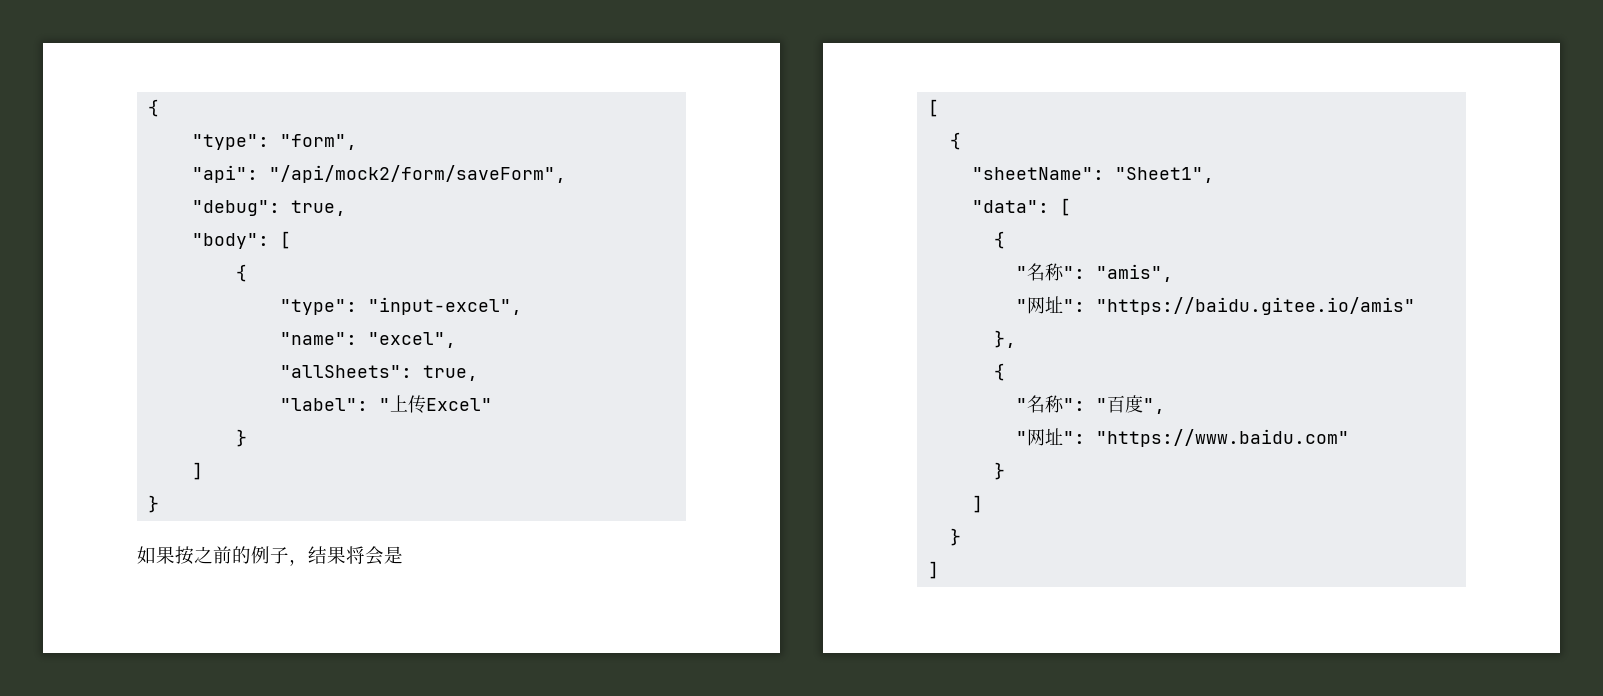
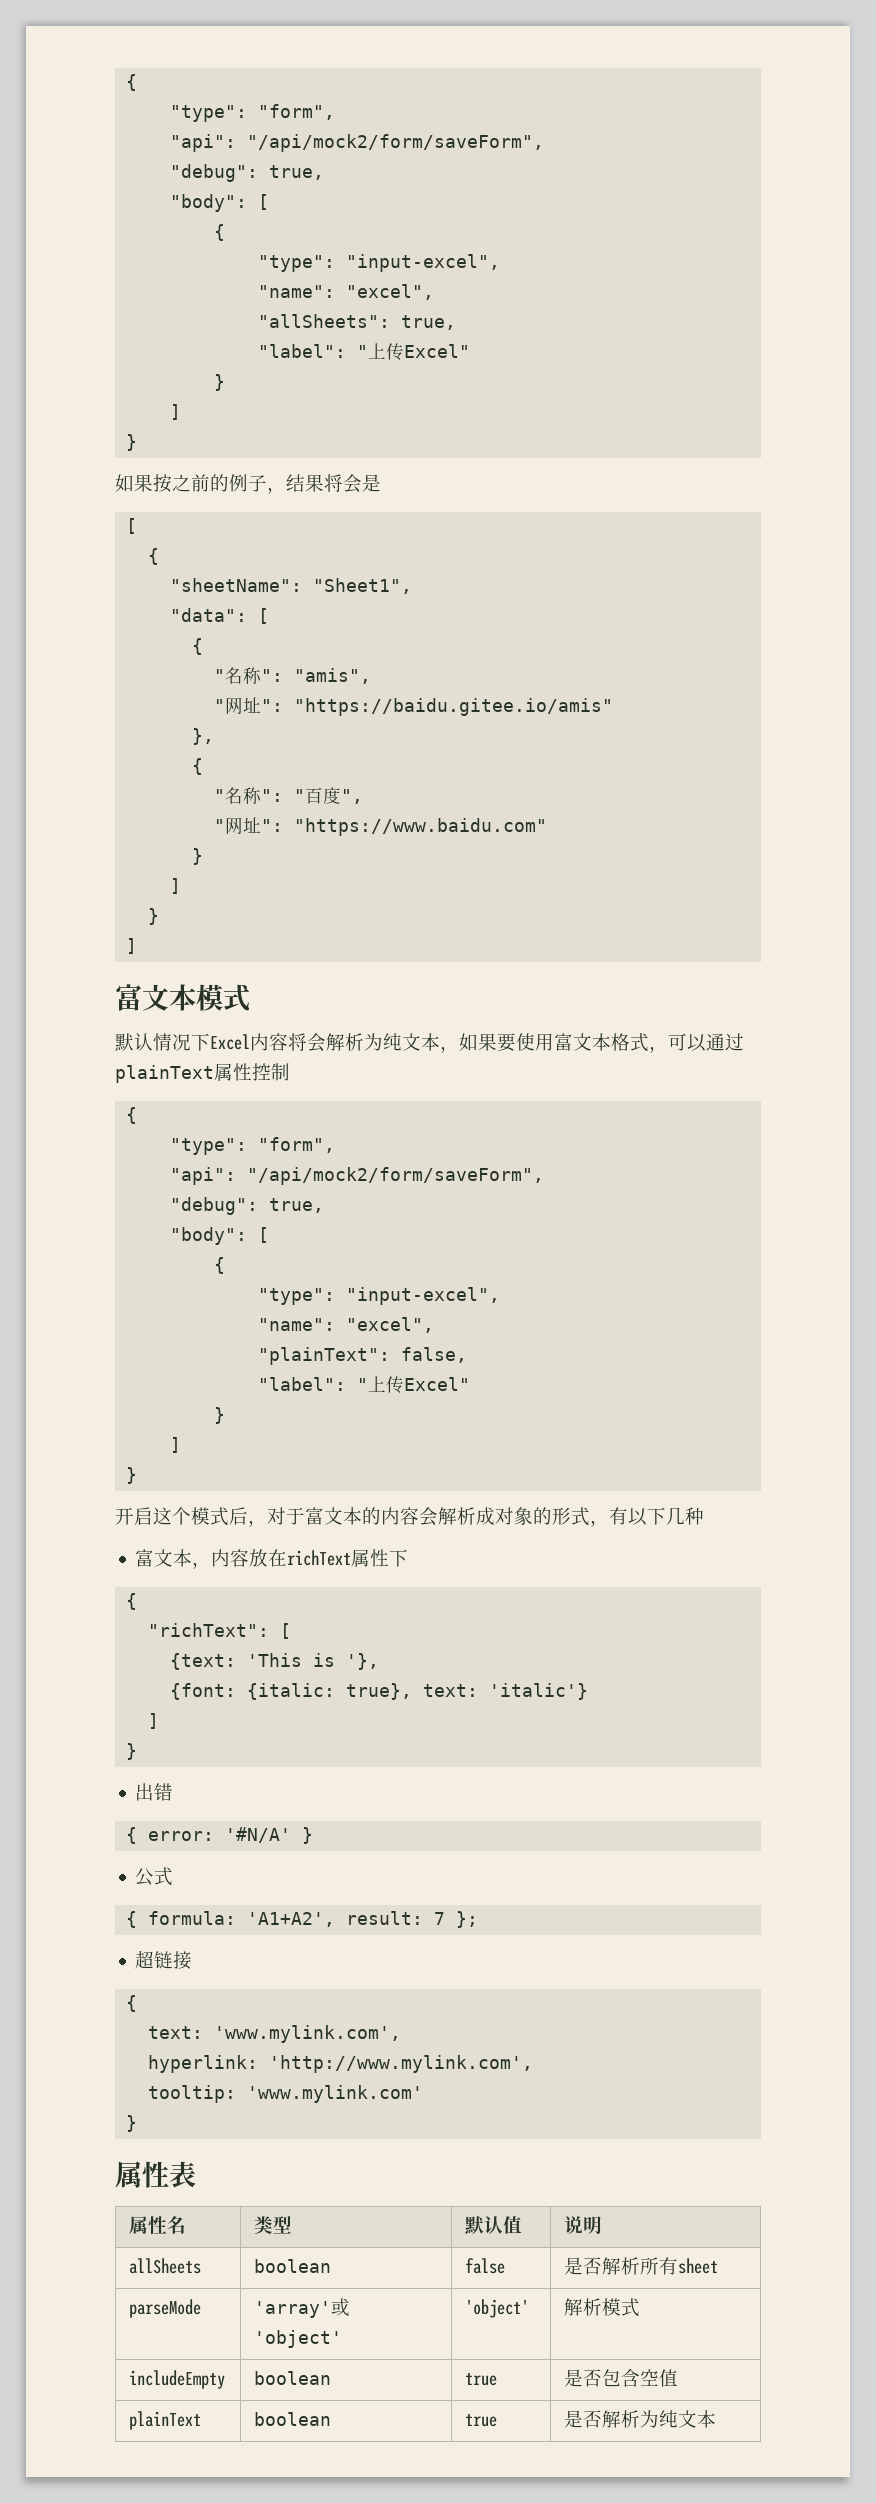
(940, 570) none -> [115,984,250,1012] [115,1033,744,1053] [115,1063,290,1083] [126,1107,138,1124] [170,1137,336,1155] [170,1167,545,1185] [170,1197,325,1215] [170,1227,270,1245] [214,1257,226,1274] [258,1287,501,1305] [258,1317,435,1333] [258,1347,468,1365] [258,1376,471,1394] [214,1407,226,1424] [170,1437,182,1453] [126,1467,138,1484] [115,1507,704,1527] [135,1549,409,1569] [126,1593,138,1610] [148,1623,292,1639] [170,1653,380,1670] [170,1683,589,1700] [148,1713,160,1729] [126,1743,138,1760] [135,1783,174,1801] [126,1827,314,1844] [135,1867,174,1886] [126,1911,479,1928] [135,1950,193,1970] [126,1995,138,2012] [148,2025,402,2043] [148,2055,534,2073] [148,2085,424,2103] [126,2115,138,2132] [115,2161,196,2188] [129,2216,187,2235] [254,2216,293,2234] [465,2216,523,2235] [564,2216,603,2234] [129,2258,202,2274] [254,2259,332,2273] [465,2258,506,2274] [564,2257,719,2275] [129,2299,202,2318] [254,2298,351,2318] [254,2330,343,2348] [465,2299,530,2318] [564,2298,641,2317] [129,2370,226,2389] [254,2371,332,2385] [465,2373,498,2386] [564,2369,679,2387] [129,2411,202,2430] [254,2412,332,2426] [465,2414,498,2427] [564,2410,717,2428] // 富文本模式 // 默认情况下Excel内容将会解析为纯文本，如果要使用富文本格式，可以通过plainText属性控制 // { // "type": "form", // "api": "/api/mock2/form/saveForm", // "debug": true, // "body": [ // { // "type": "input-excel", // "name": "excel", // "plainText": false, // "label": "上传Excel" // } // ] // } // 开启这个模式后，对于富文本的内容会解析成对象的形式，有以下几种 // 富文本，内容放在richText属性下 // { // "richText": [ // {text: 'This is '}, // {font: {italic: true}, text: 'italic'} // ] // } // 出错 // { error: '#N/A' } // 公式 // { formula: 'A1+A2', result: 7 }; // 超链接 // { // text: 'www.mylink.com', // hyperlink: 'http://www.mylink.com', // tooltip: 'www.mylink.com' // } // 属性表 // 属性名 | 类型 | 默认值 | 说明 // allSheets | boolean | false | 是否解析所有sheet // parseMode | 'array'或'object' | 'object' | 解析模式 // includeEmpty | boolean | true | 是否包含空值 // plainText | boolean | true | 是否解析为纯文本

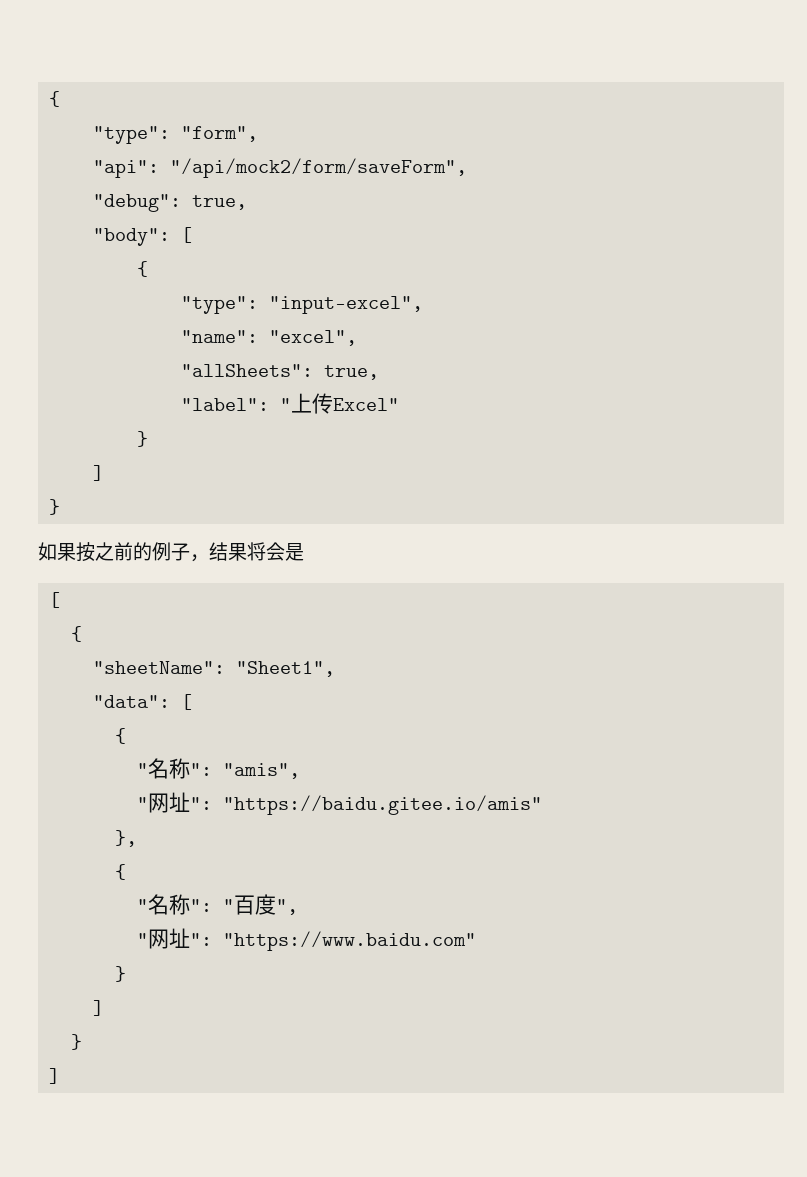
[115,984,250,1012] [115,1033,744,1053] [115,1063,290,1083] [126,1107,138,1124] [170,1137,336,1155] [170,1167,545,1185] [170,1197,325,1215] [170,1227,270,1245] [214,1257,226,1274] [258,1287,501,1305] [258,1317,435,1333] [258,1347,468,1365] [258,1376,471,1394] [214,1407,226,1424] [170,1437,182,1453] [126,1467,138,1484] [115,1507,704,1527] [135,1549,409,1569] [126,1593,138,1610] [148,1623,292,1639] [170,1653,380,1670] [170,1683,589,1700] [148,1713,160,1729] [126,1743,138,1760] [135,1783,174,1801] [126,1827,314,1844] [135,1867,174,1886] [126,1911,479,1928] [135,1950,193,1970] [126,1995,138,2012] [148,2025,402,2043] [148,2055,534,2073] [148,2085,424,2103] [126,2115,138,2132] [115,2161,196,2188] [129,2216,187,2235] [254,2216,293,2234] [465,2216,523,2235] [564,2216,603,2234] [129,2258,202,2274] [254,2259,332,2273] [465,2258,506,2274] [564,2257,719,2275] [129,2299,202,2318] [254,2298,351,2318] [254,2330,343,2348] [465,2299,530,2318] [564,2298,641,2317] [129,2370,226,2389] [254,2371,332,2385] [465,2373,498,2386] [564,2369,679,2387] [129,2411,202,2430] [254,2412,332,2426] [465,2414,498,2427] [564,2410,717,2428] // 富文本模式 // 默认情况下Excel内容将会解析为纯文本，如果要使用富文本格式，可以通过plainText属性控制 // { // "type": "form", // "api": "/api/mock2/form/saveForm", // "debug": true, // "body": [ // { // "type": "input-excel", // "name": "excel", // "plainText": false, // "label": "上传Excel" // } // ] // } // 开启这个模式后，对于富文本的内容会解析成对象的形式，有以下几种 // 富文本，内容放在richText属性下 // { // "richText": [ // {text: 'This is '}, // {font: {italic: true}, text: 'italic'} // ] // } // 出错 // { error: '#N/A' } // 公式 // { formula: 'A1+A2', result: 7 }; // 超链接 // { // text: 'www.mylink.com', // hyperlink: 'http://www.mylink.com', // tooltip: 'www.mylink.com' // } // 属性表 // 属性名 | 类型 | 默认值 | 说明 // allSheets | boolean | false | 是否解析所有sheet // parseMode | 'array'或'object' | 'object' | 解析模式 // includeEmpty | boolean | true | 是否包含空值 // plainText | boolean | true | 是否解析为纯文本 -> (61, 1076) none

